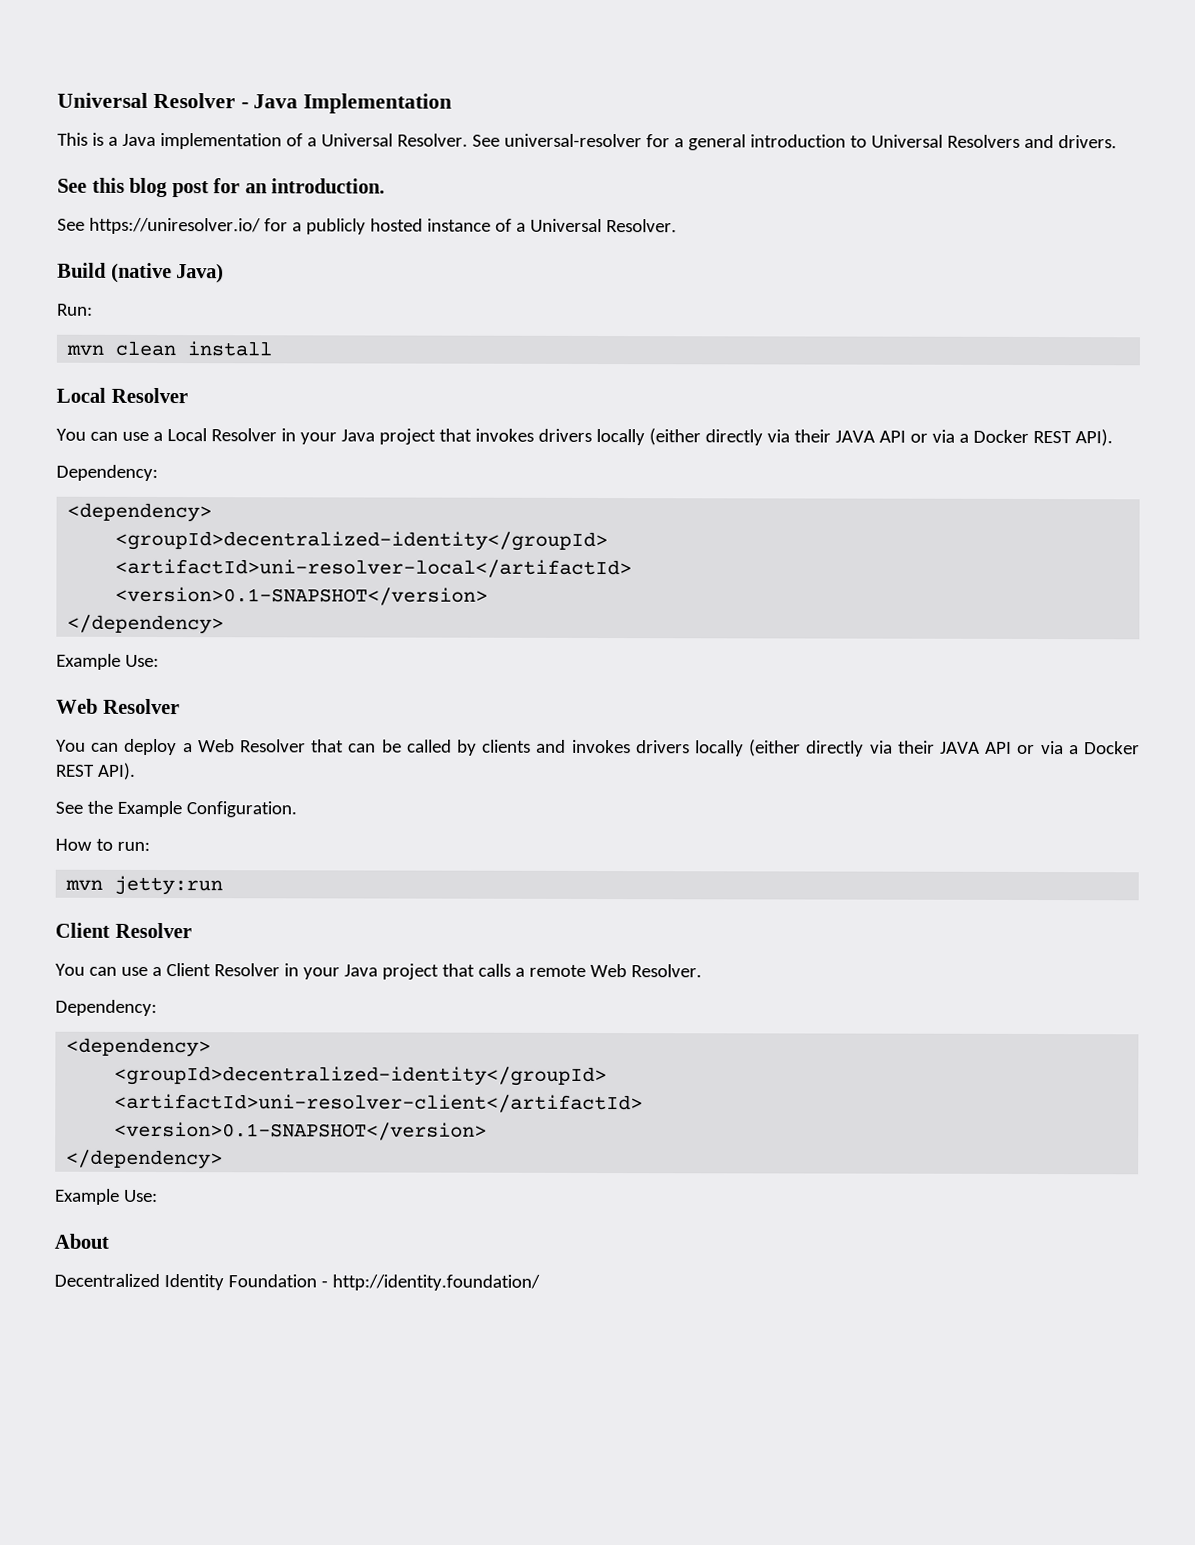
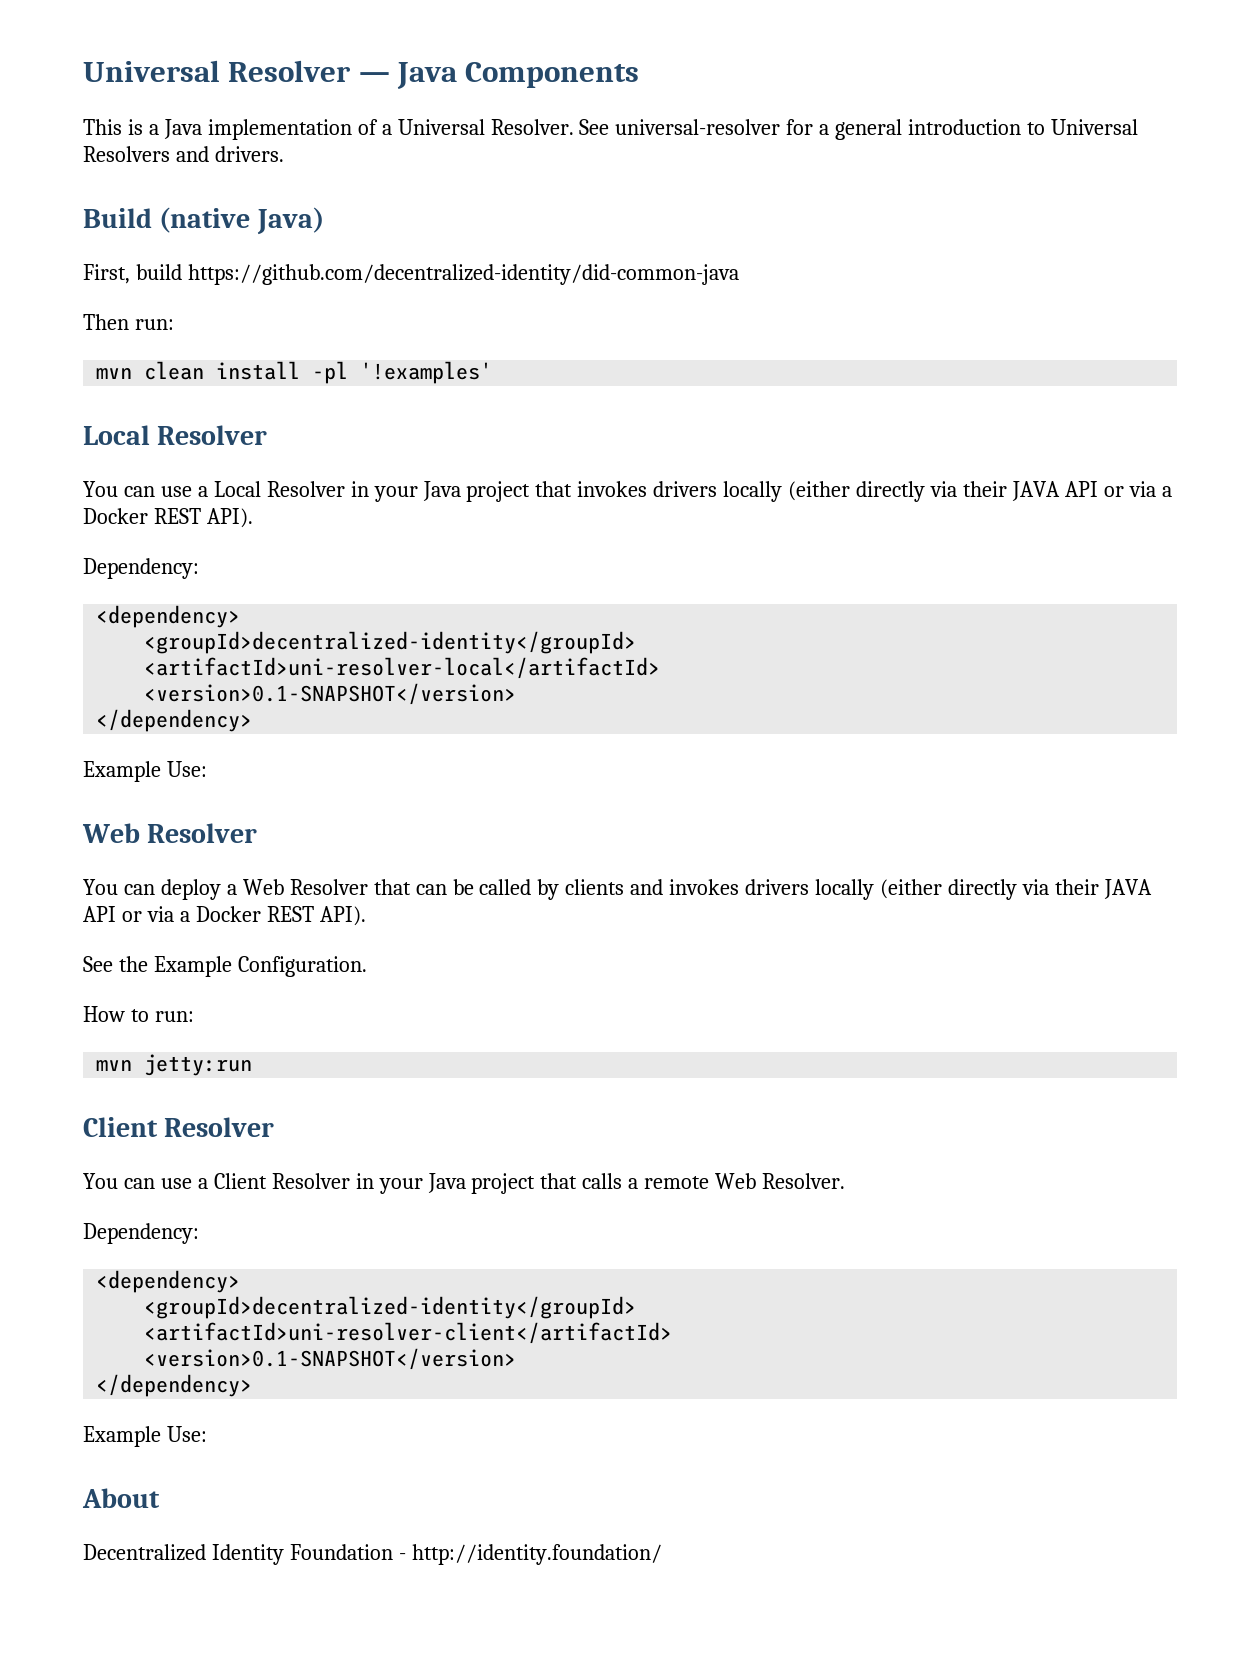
[240,93,453,114] - Java Implementation -> [358,62,640,89] — Java Components
[57,177,386,198] [57,217,677,235] [57,262,225,284] [57,303,93,316] See this blog post for an introduction. // See https://uniresolver.io/ for a publicly hosted instance of a Universal Resolver. // Build (native Java) // Run: -> [83,207,324,235] [83,264,739,285] [83,314,174,330] Build (native Java) // First, build https://github.com/decentralized-identity/did-common-java // Then run:
(273, 349) none -> [312,361,493,384] -pl '!examples'

